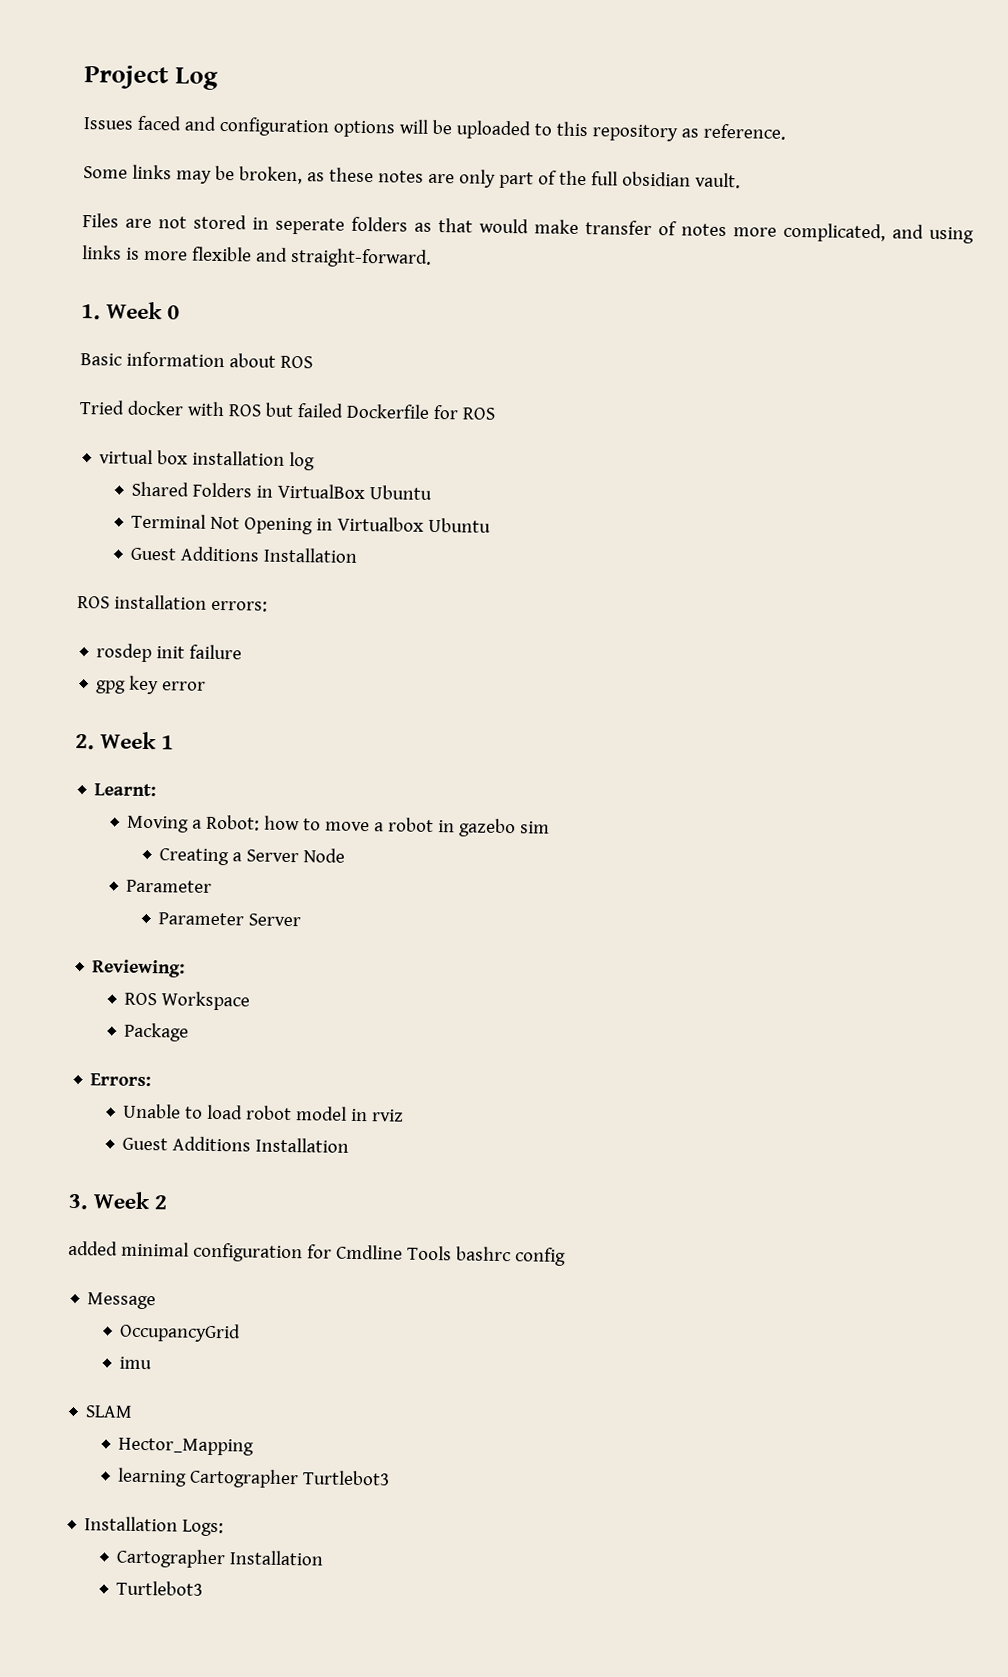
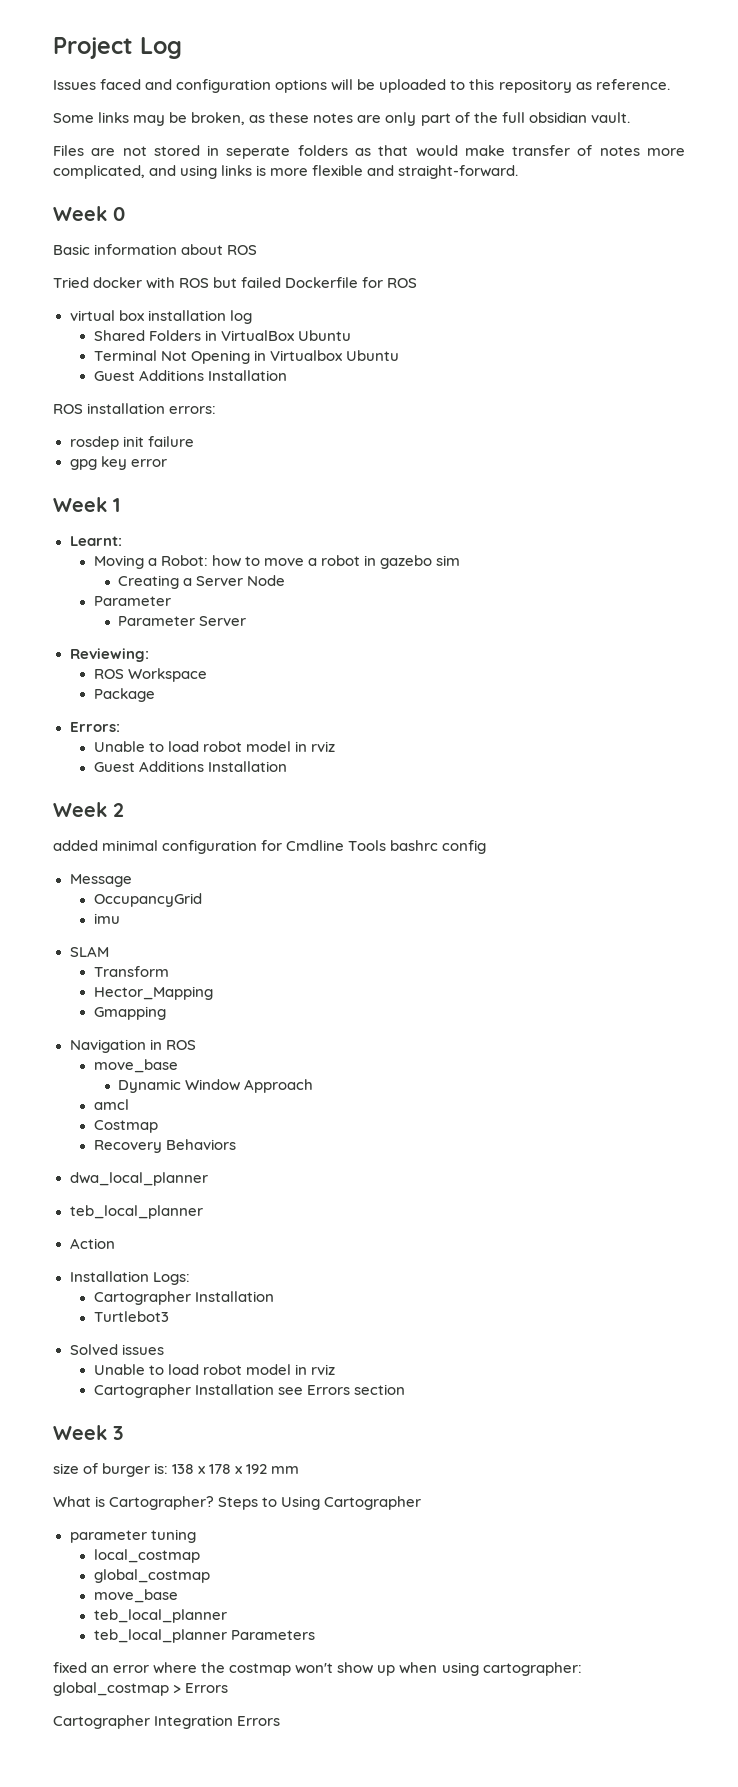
[81,304,101,320] 1. -> (519, 172) none
[75,734,95,750] 2. -> (167, 463) none
[68,1193,88,1210] 3. -> (287, 766) none
(134, 1411) none -> [93,966,169,977] // Transform
[117,1467,391,1489] learning Cartographer Turtlebot3 -> [93,1006,166,1020] [69,1039,196,1053] [93,1059,178,1073] [118,1079,314,1093] [93,1099,129,1110] [93,1120,158,1133] [93,1139,236,1153] [69,1172,208,1186] [69,1205,203,1219] [69,1238,115,1249] Gmapping // Navigation in ROS // move_base // Dynamic Window Approach // amcl // Costmap // Recovery Behaviors // dwa_local_planner // teb_local_planner // Action
(204, 1588) none -> [69,1344,164,1355] [93,1364,336,1375] [93,1384,406,1398] [53,1425,123,1440] [53,1463,300,1477] [53,1496,422,1510] [69,1529,196,1543] [93,1549,200,1563] [93,1569,210,1583] [93,1589,178,1603] [93,1609,227,1623] [93,1629,315,1643] [53,1662,582,1676] [53,1682,229,1696] [53,1715,281,1729] // Solved issues // Unable to load robot model in rviz // Cartographer Installation see Errors section // Week 3 // size of burger is: 138 x 178 x 192 mm // What is Cartographer? Steps to Using Cartographer // parameter tuning // local_costmap // global_costmap // move_base // teb_local_planner // teb_local_planner Parameters // fixed an error where the costmap won't show up when using cartographer: global_costmap > Errors // Cartographer Integration Errors

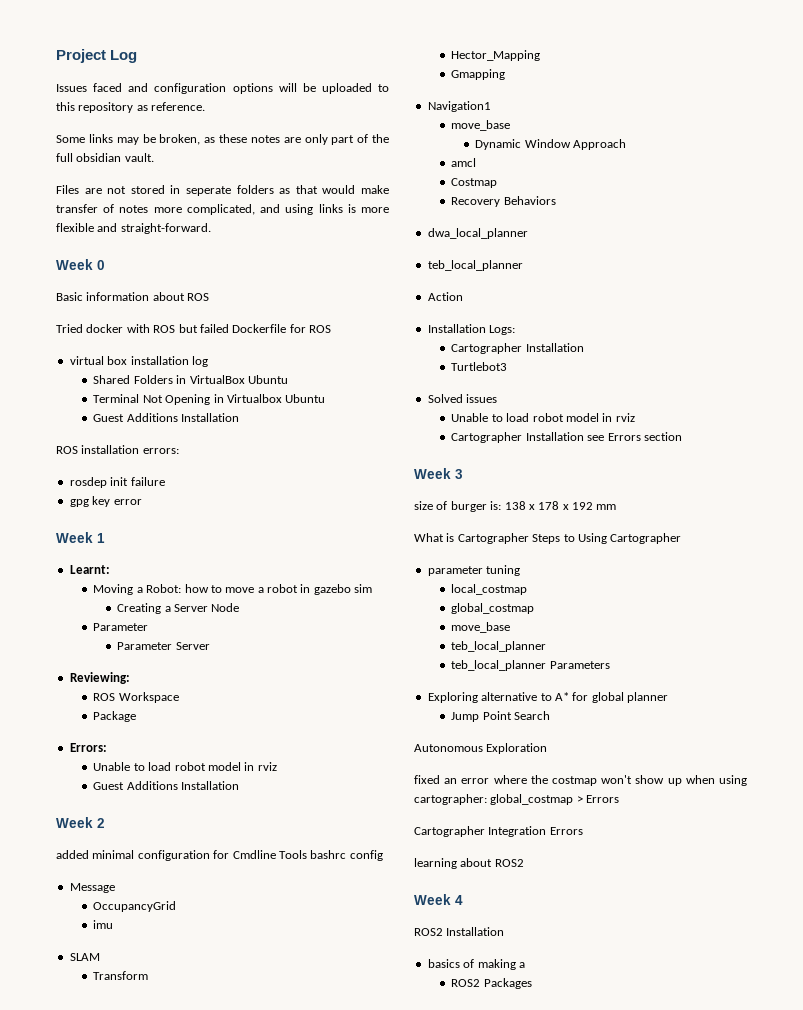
[69,1039,196,1053] Navigation in ROS -> [427,101,491,112] Navigation1
[109,1496,215,1510] Cartographer? -> [457,533,529,544] Cartographer
(315, 1635) none -> [427,692,668,703] [451,711,551,722] [414,743,548,754] // Exploring alternative to A* for global planner // Jump Point Search // Autonomous Exploration
(281, 1721) none -> [414,858,524,869] [414,894,463,905] [414,927,505,936] [427,959,525,970] [451,978,532,989] // learning about ROS2 // Week 4 // ROS2 Installation // basics of making a // ROS2 Packages

